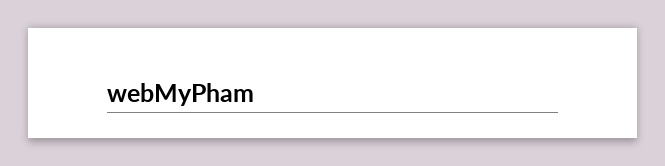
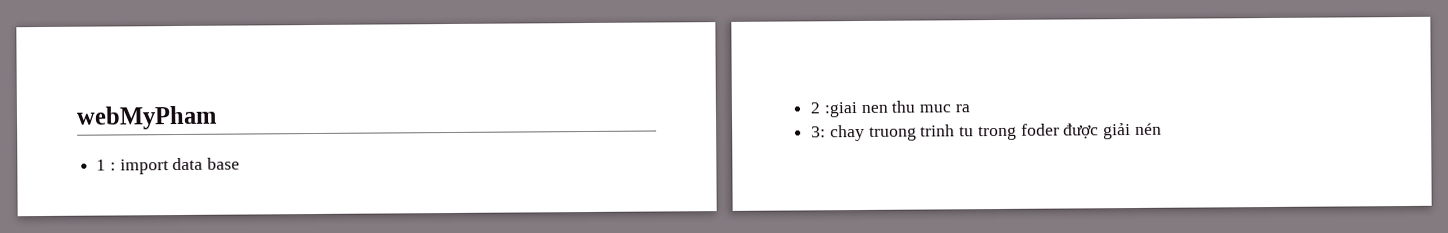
(254, 94) none -> [96,157,241,175] [810,100,970,118] [811,122,1162,142] // 1 : import data base // 2 :giai nen thu muc ra // 3: chay truong trinh tu trong foder được giải nén

